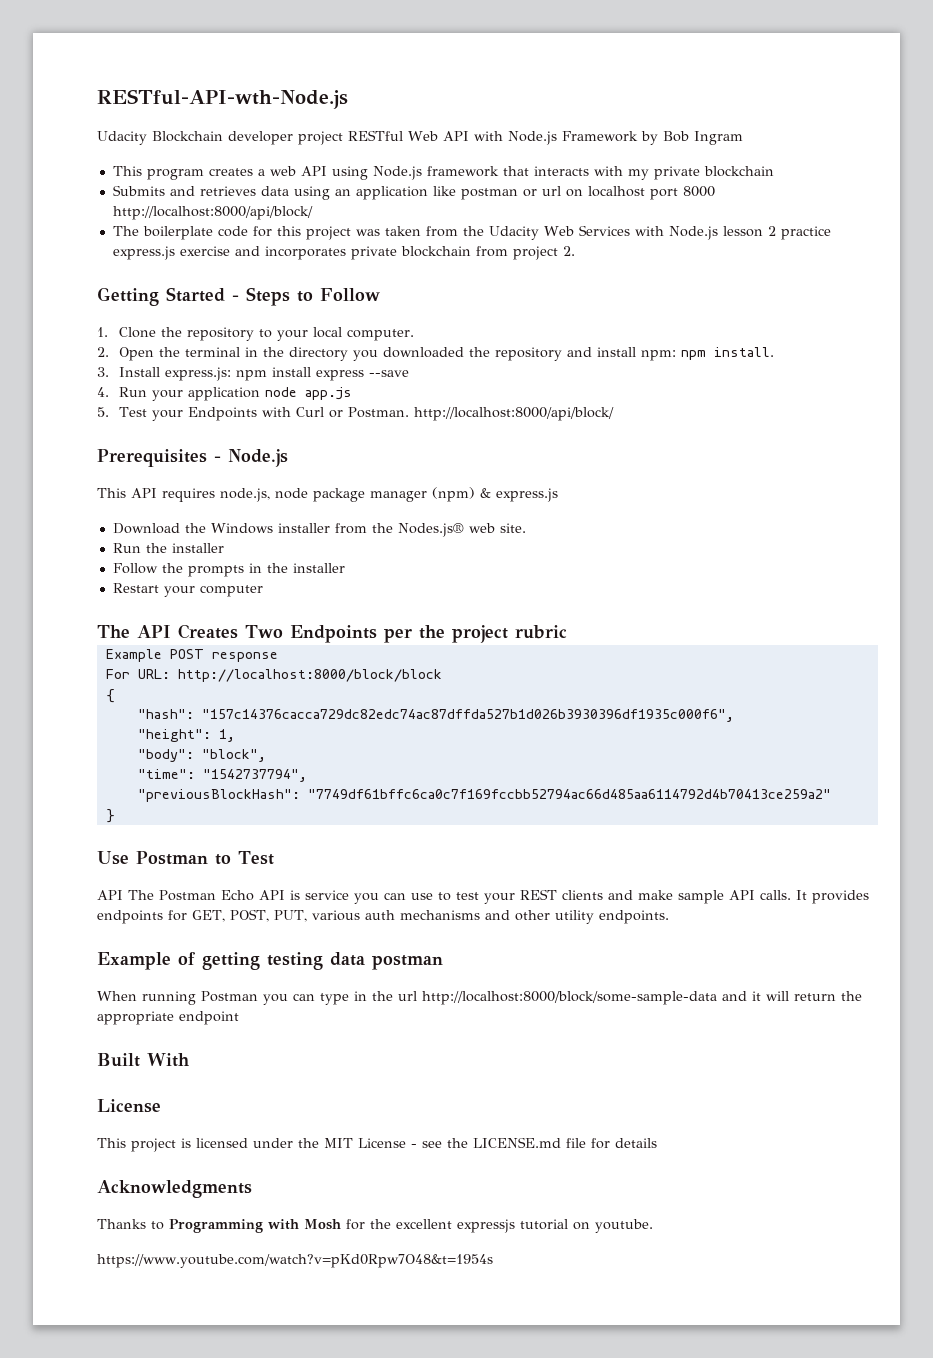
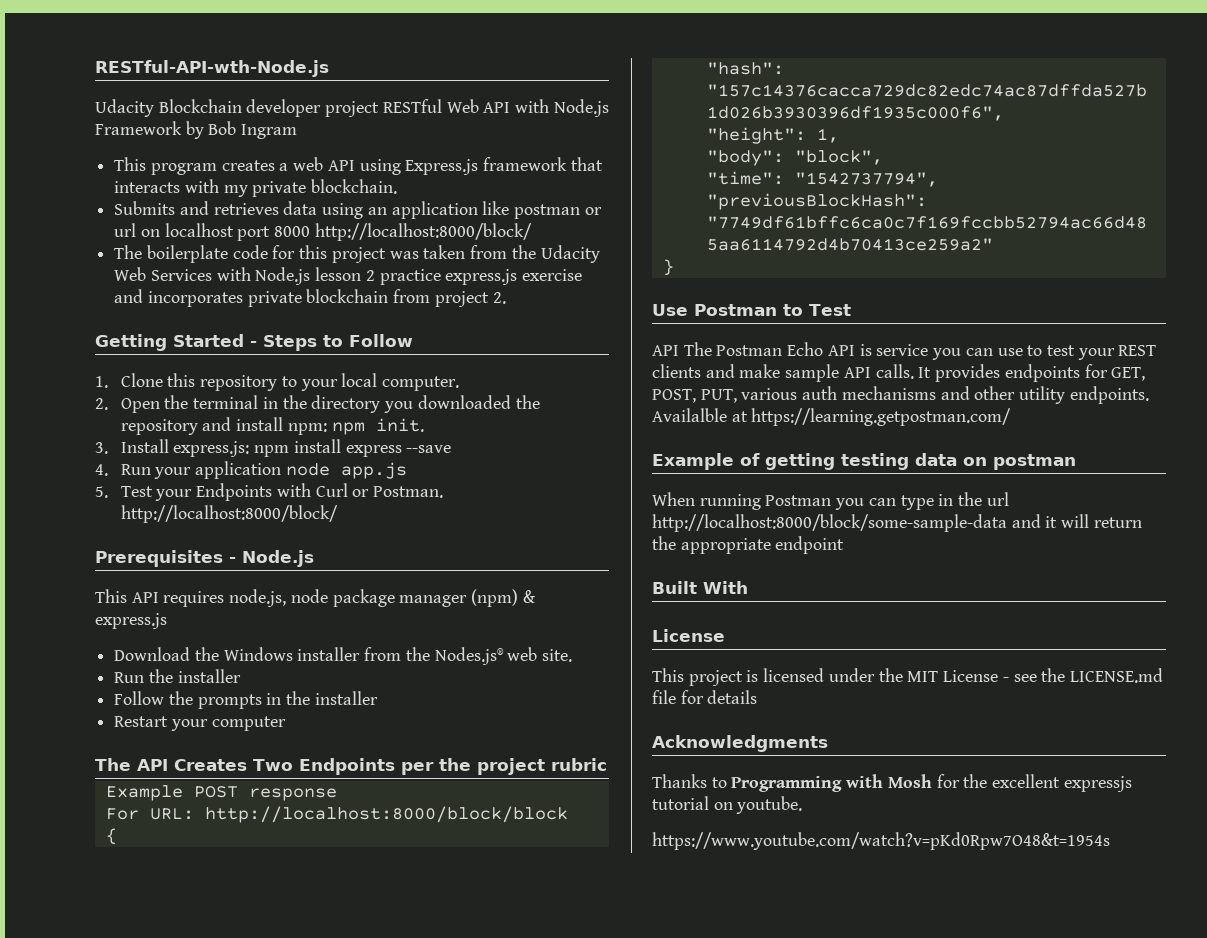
[372,166,422,180] Node.js -> [405,159,479,175] Express.js
[703,166,774,177] blockchain -> [311,179,398,194] blockchain.
[112,206,313,220] http://localhost:8000/api/block/ -> [314,223,532,241] http://localhost:8000/block/
[161,327,183,337] the -> [167,373,196,387] this
[714,347,775,357] install. -> [375,418,424,432] init.
[414,407,615,421] http://localhost:8000/api/block/ -> [120,505,338,523] http://localhost:8000/block/
(669, 917) none -> [652,408,1012,426] Availalble at https://learning.getpostman.com/
(365, 959) none -> [963,457,987,466] on

